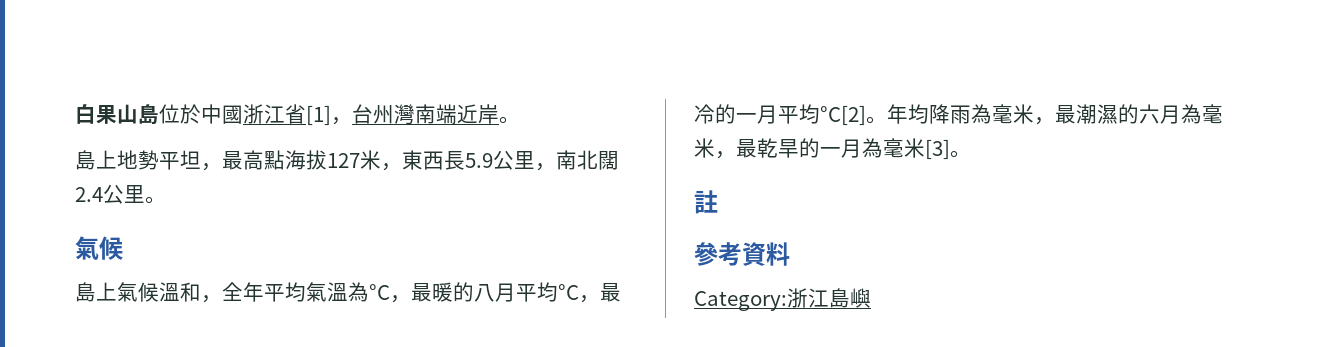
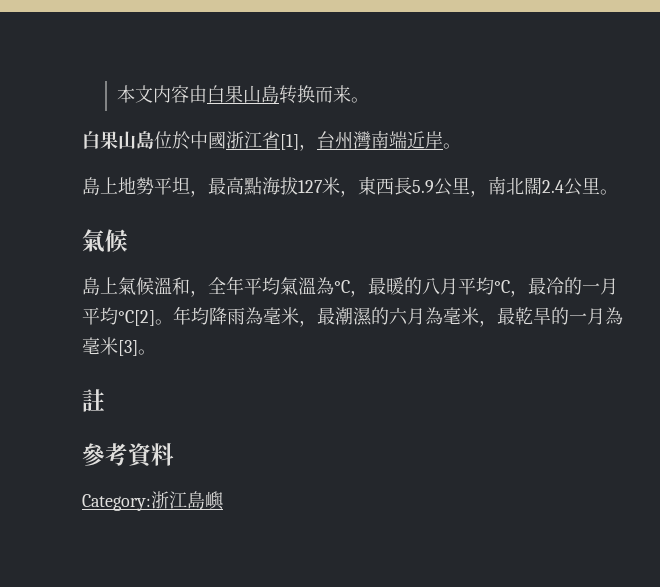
(75, 114) none -> [117,85,370,104] 本文内容由白果山島转换而来。 //

